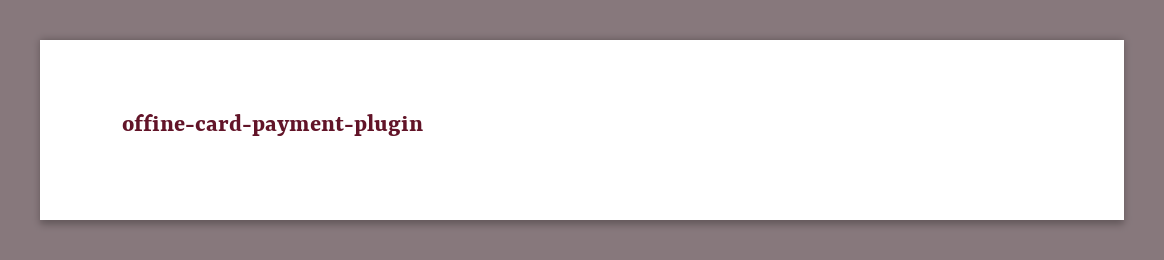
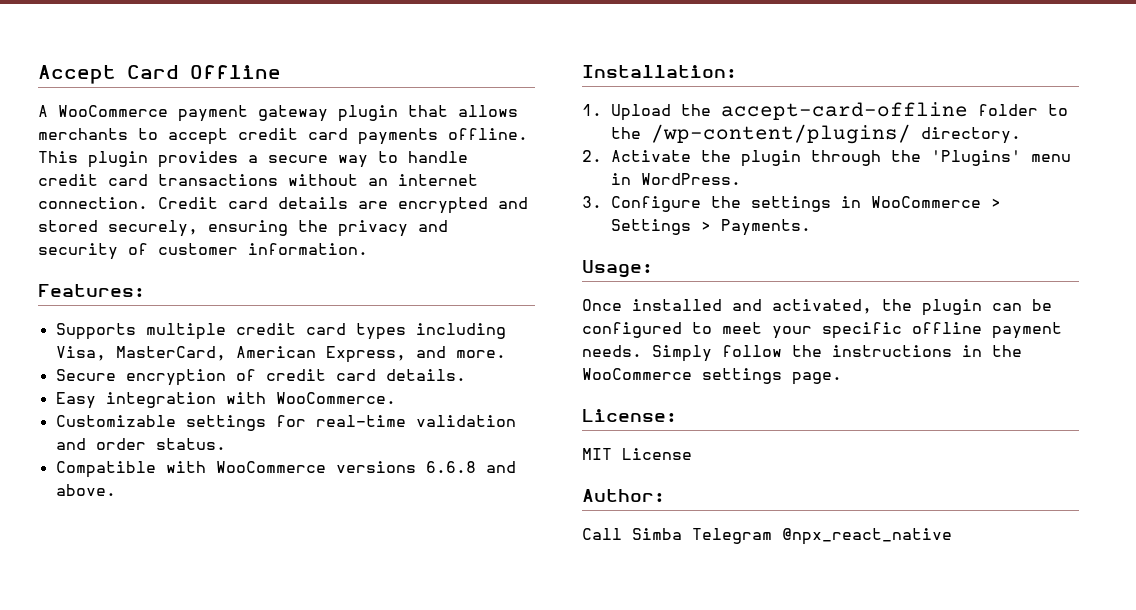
[122,114,423,136] offine-card-payment-plugin -> [38,65,281,84] [38,105,518,122] [38,128,528,145] [38,151,468,168] [38,174,478,186] [38,197,528,214] [38,220,448,237] [38,243,368,260] [38,284,145,297] [55,323,506,340] [55,346,506,363] [55,369,466,386] [55,392,396,409] [55,415,516,431] [55,438,226,450] [55,461,516,478] [55,484,116,496] [582,65,737,78] [582,102,1068,121] [610,124,1021,144] [582,150,1071,167] [610,173,741,185] [582,196,1001,212] [610,219,811,236] [582,260,653,278] [582,299,1052,316] [582,322,1062,339] [582,345,1022,362] [582,368,842,385] [582,409,677,422] [582,448,692,460] [582,489,665,502] [582,528,952,545] Accept Card Offline // A WooCommerce payment gateway plugin that allows merchants to accept credit card payments offline. This plugin provides a secure way to handle credit card transactions without an internet connection. Credit card details are encrypted and stored securely, ensuring the privacy and security of customer information. // Features: // Supports multiple credit card types including Visa, MasterCard, American Express, and more. // Secure encryption of credit card details. // Easy integration with WooCommerce. // Customizable settings for real-time validation and order status. // Compatible with WooCommerce versions 6.6.8 and above. // Installation: // 1. Upload the accept-card-offline folder to the /wp-content/plugins/ directory. // 2. Activate the plugin through the 'Plugins' menu in WordPress. // 3. Configure the settings in WooCommerce > Settings > Payments. // Usage: // Once installed and activated, the plugin can be configured to meet your specific offline payment needs. Simply follow the instructions in the WooCommerce settings page. // License: // MIT License // Author: // Call Simba Telegram @npx_react_native

